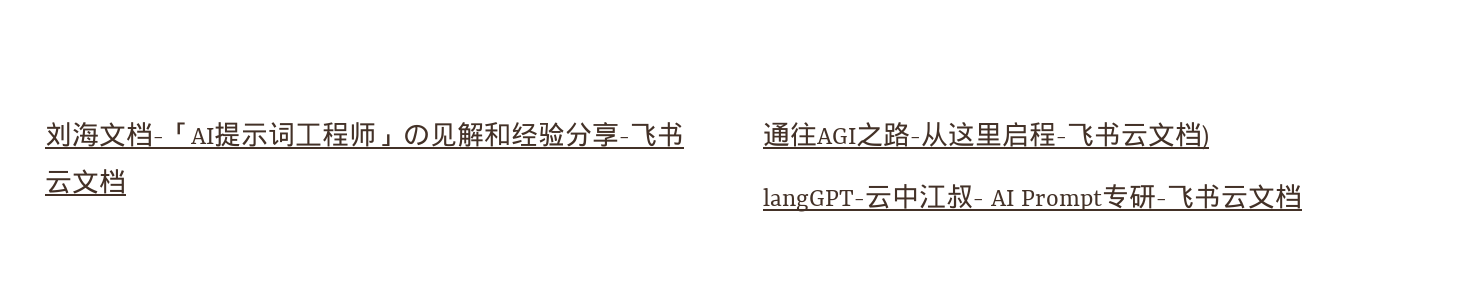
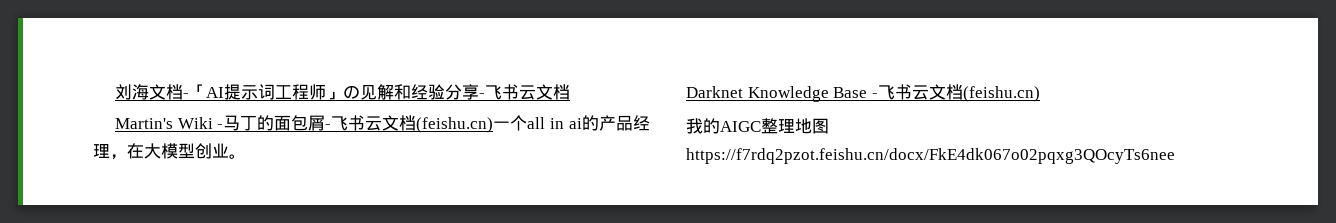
[763,122,1209,150] [763,184,1303,212] 通往AGI之路-从这里启程-飞书云文档) // langGPT-云中江叔- AI Prompt专研-飞书云文档 -> [115,115,650,133] [93,143,246,160] [686,84,1040,102] [686,118,829,134] [686,148,1175,164] Martin's Wiki -马丁的面包屑-飞书云文档(feishu.cn)一个all in ai的产品经理，在大模型创业。 // Darknet Knowledge Base -飞书云文档(feishu.cn) // 我的AIGC整理地图https://f7rdq2pzot.feishu.cn/docx/FkE4dk067o02pqxg3QOcyTs6nee

